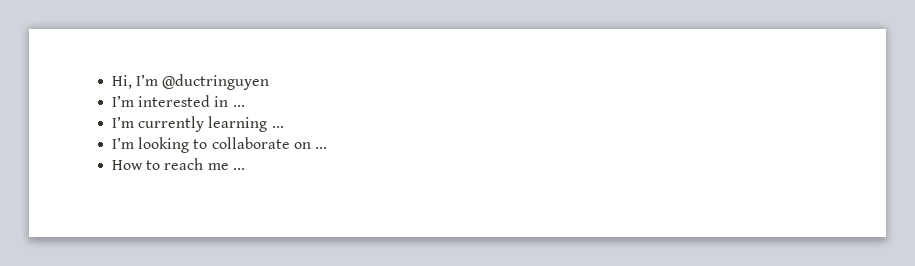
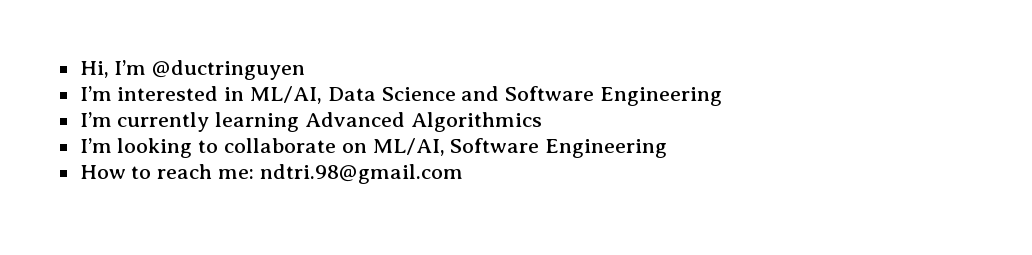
[232,105,245,107] ... -> [250,86,723,106] ML/AI, Data Science and Software Engineering
[271,126,284,128] ... -> [305,112,542,132] Advanced Algorithmics
[314,147,327,149] ... -> [372,138,668,158] ML/AI, Software Engineering
[207,163,245,170] me ... -> [218,164,463,184] me: ndtri.98@gmail.com

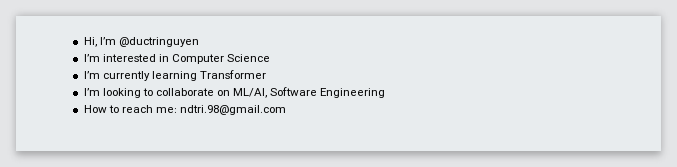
[250,86,376,104] ML/AI, Data -> [171,54,224,64] Computer
[461,86,723,106] and Software Engineering -> (271, 58) none
[305,112,542,132] Advanced Algorithmics -> [199,70,266,79] Transformer

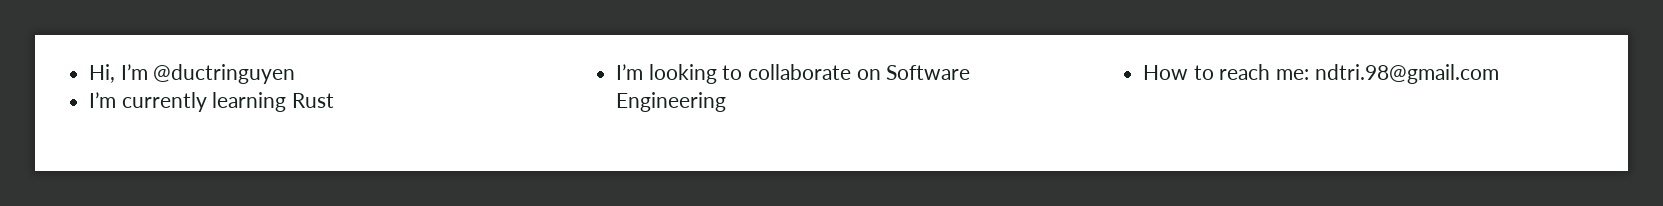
[83,54,271,64] // I’m interested in Computer Science -> (296, 74) none
[199,70,266,79] Transformer -> [292,93,335,108] Rust
[233,88,268,98] ML/AI, -> (881, 74) none

